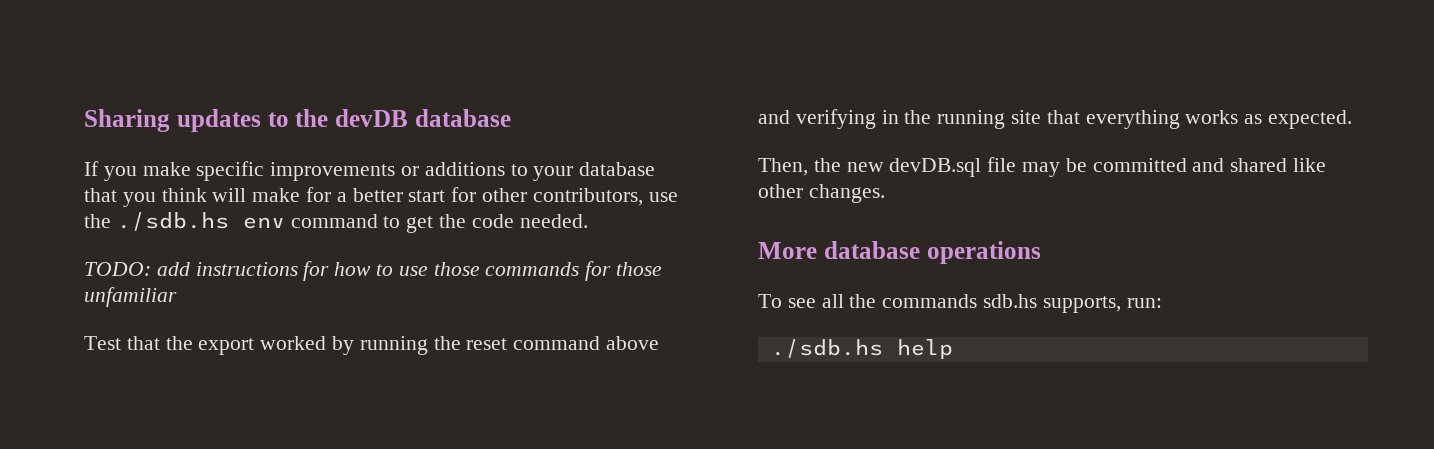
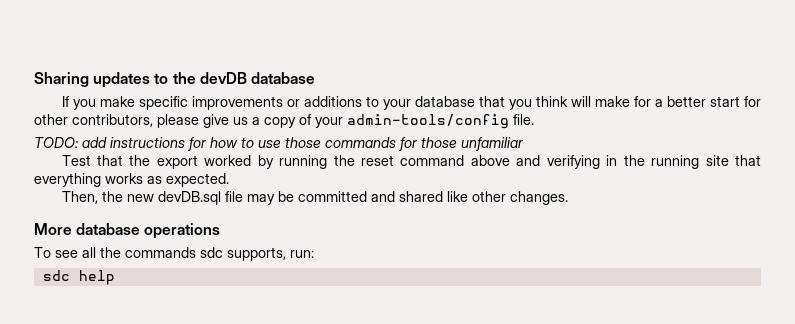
[648,192,678,202] [84,212,588,233] use the ./sdb.hs env command to get the code needed. -> [157,114,534,129] please give us a copy of your admin-tools/config file.
[983,294,1038,308] sdb.hs -> [200,247,223,258] sdc
[770,339,883,358] ./sdb.hs -> [42,270,70,281] sdc

